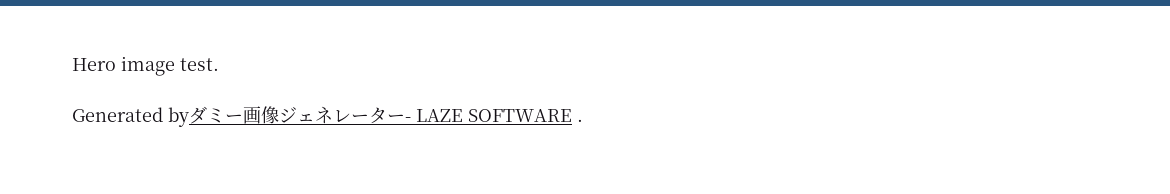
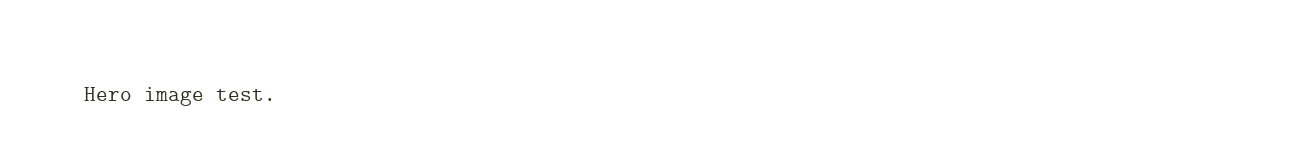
[72,106,583,127] // Generated byダミー画像ジェネレーター- LAZE SOFTWARE . -> (276, 95) none

